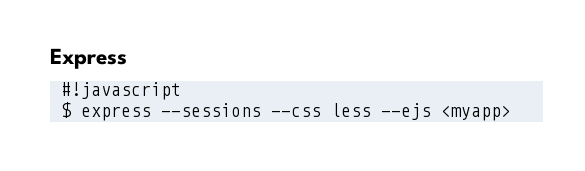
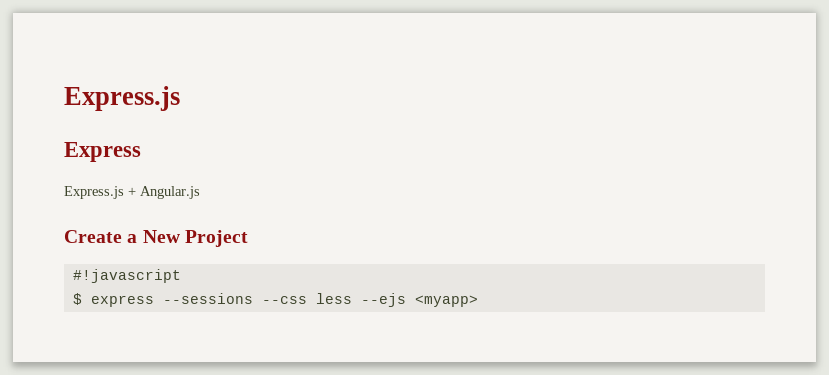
(50, 58) none -> [64,86,180,111] Express.js //
(127, 58) none -> [64,186,200,199] [64,230,248,247] // Express.js + Angular.js // Create a New Project

